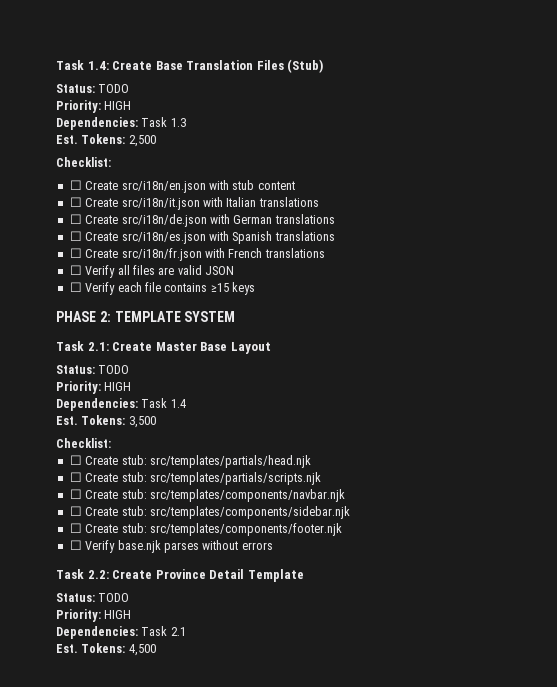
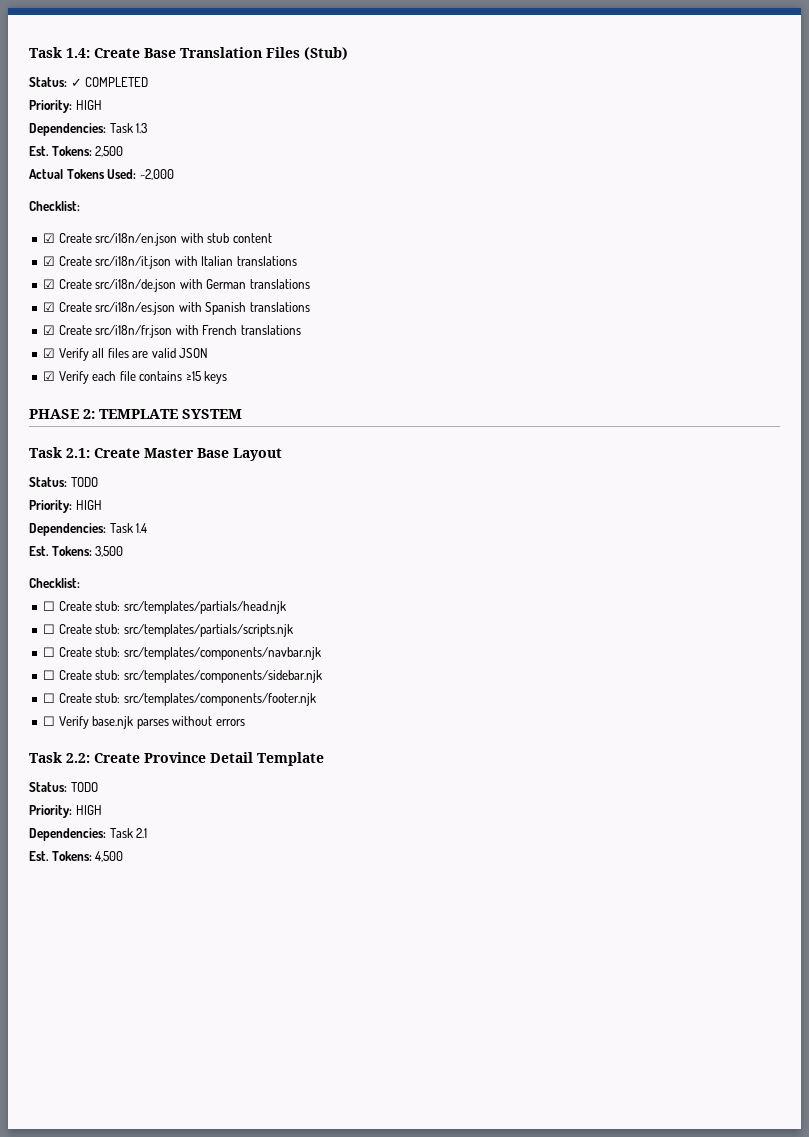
[98,84,130,93] TODO -> [70,77,149,87] ✓ COMPLETED
[56,157,111,167] [69,180,82,190] // Checklist: // ☐ -> [29,169,174,180] [29,201,80,211] [43,233,56,243] // Actual Tokens Used: ~2,000 // Checklist: // ☑
[69,197,82,207] ☐ -> [43,256,56,266] ☑
[69,214,82,224] ☐ -> [43,279,56,289] ☑
[69,231,82,241] ☐ -> [43,302,56,312] ☑
[69,248,82,258] ☐ -> [43,325,56,335] ☑
[69,265,82,275] ☐ -> [43,348,56,358] ☑
[69,282,82,292] ☐ -> [43,371,56,381] ☑

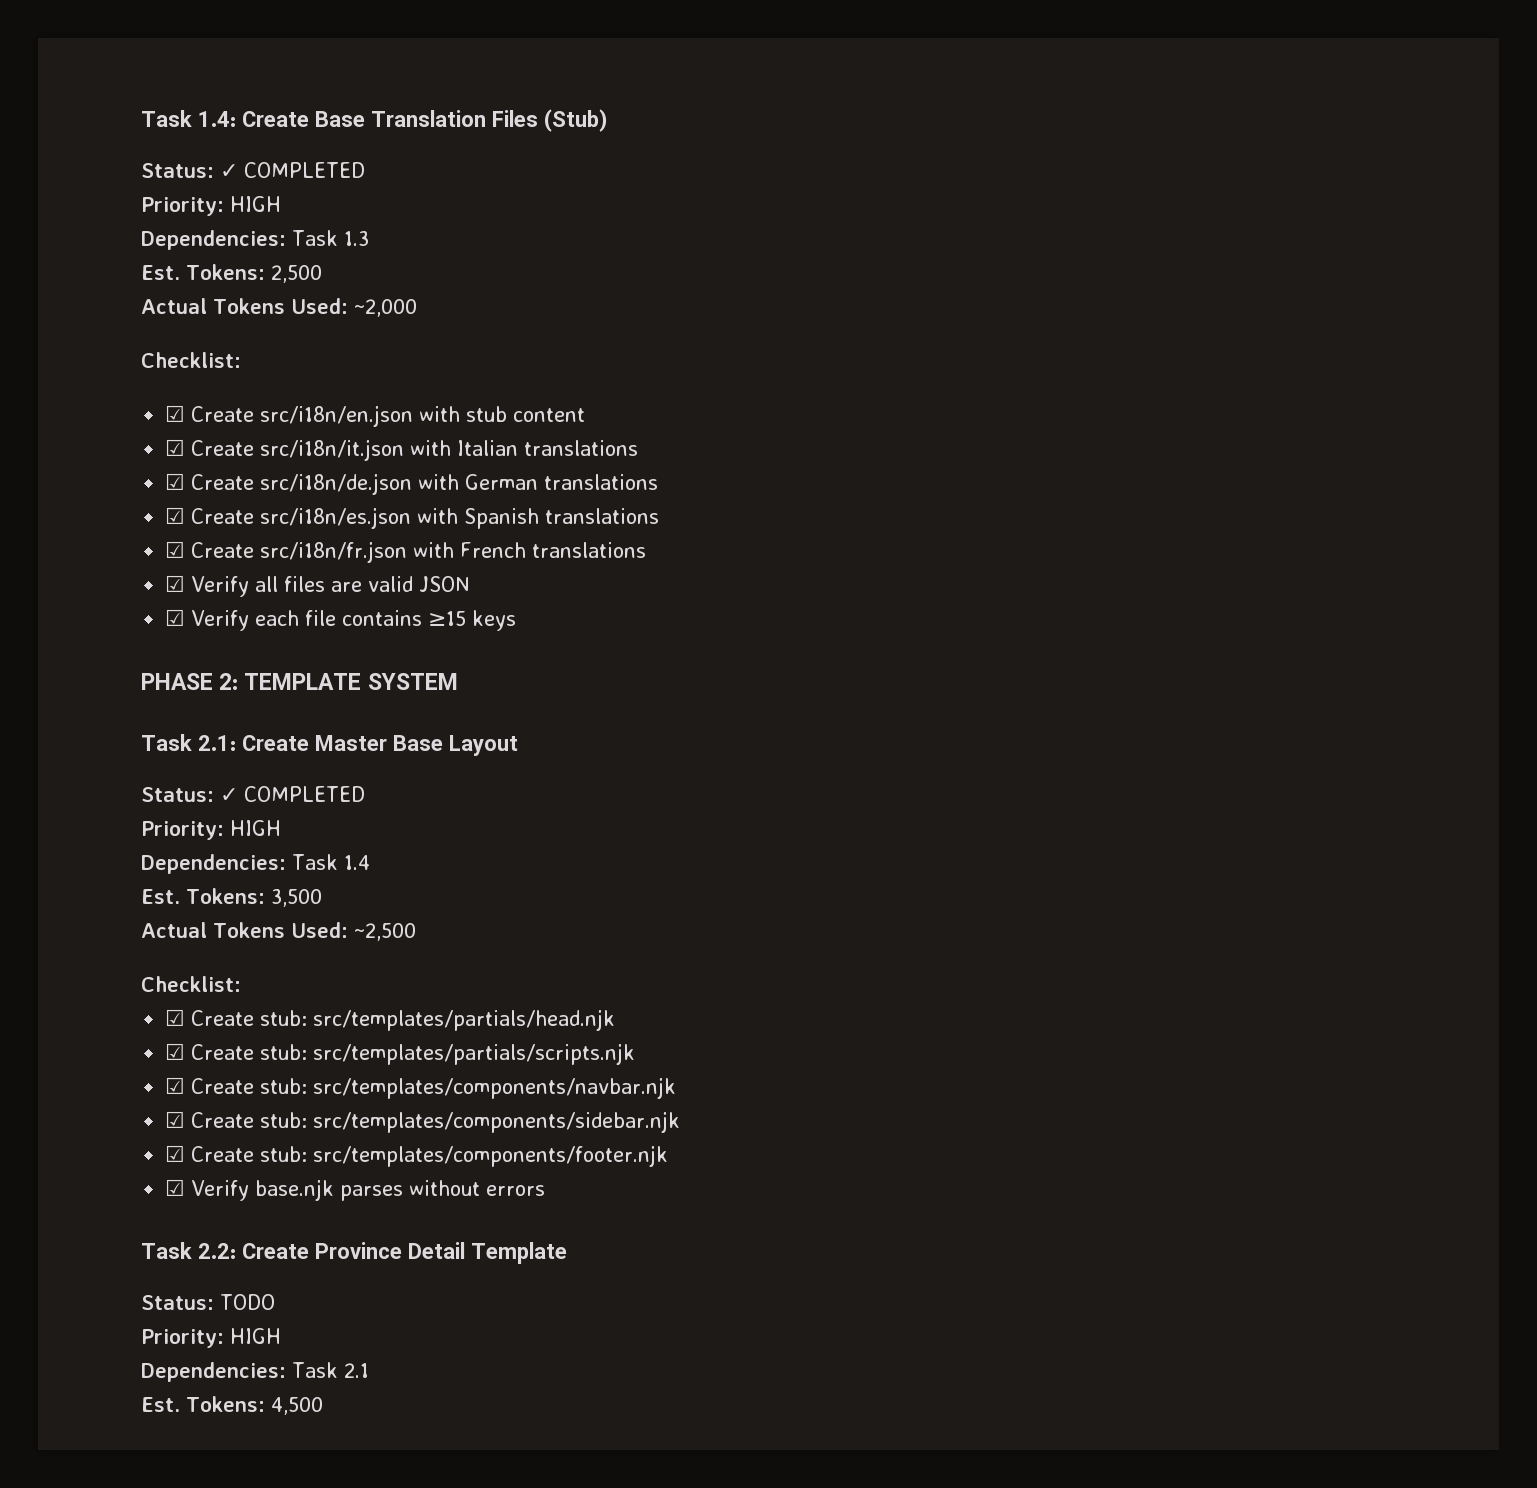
[70,477,98,487] TODO -> [220,786,365,802] ✓ COMPLETED
[29,578,80,588] [43,601,56,611] // Checklist: // ☐ -> [141,922,416,941] [141,976,241,992] [165,1009,186,1026] // Actual Tokens Used: ~2,500 // Checklist: // ☑
[43,624,56,634] ☐ -> [165,1043,186,1060] ☑
[43,647,56,657] ☐ -> [165,1077,186,1094] ☑
[43,670,56,680] ☐ -> [165,1111,186,1128] ☑
[43,693,56,703] ☐ -> [165,1145,186,1162] ☑
[43,716,56,726] ☐ -> [165,1179,186,1196] ☑

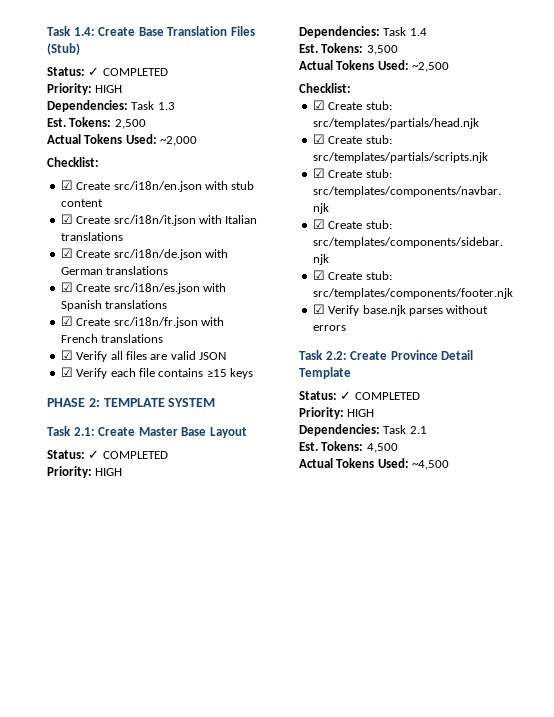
[220,1294,275,1310] TODO -> [340,391,420,400] ✓ COMPLETED
(323, 1406) none -> [299,458,450,470] // Actual Tokens Used: ~4,500

